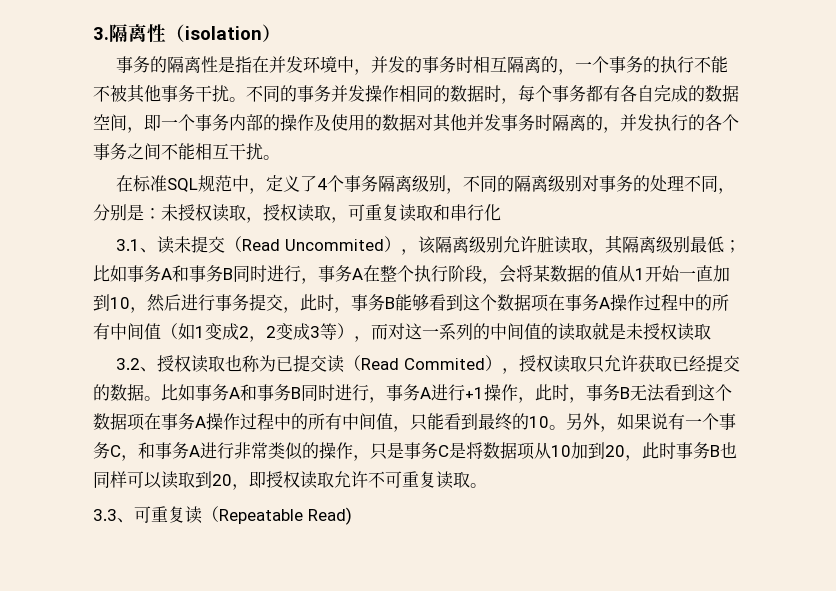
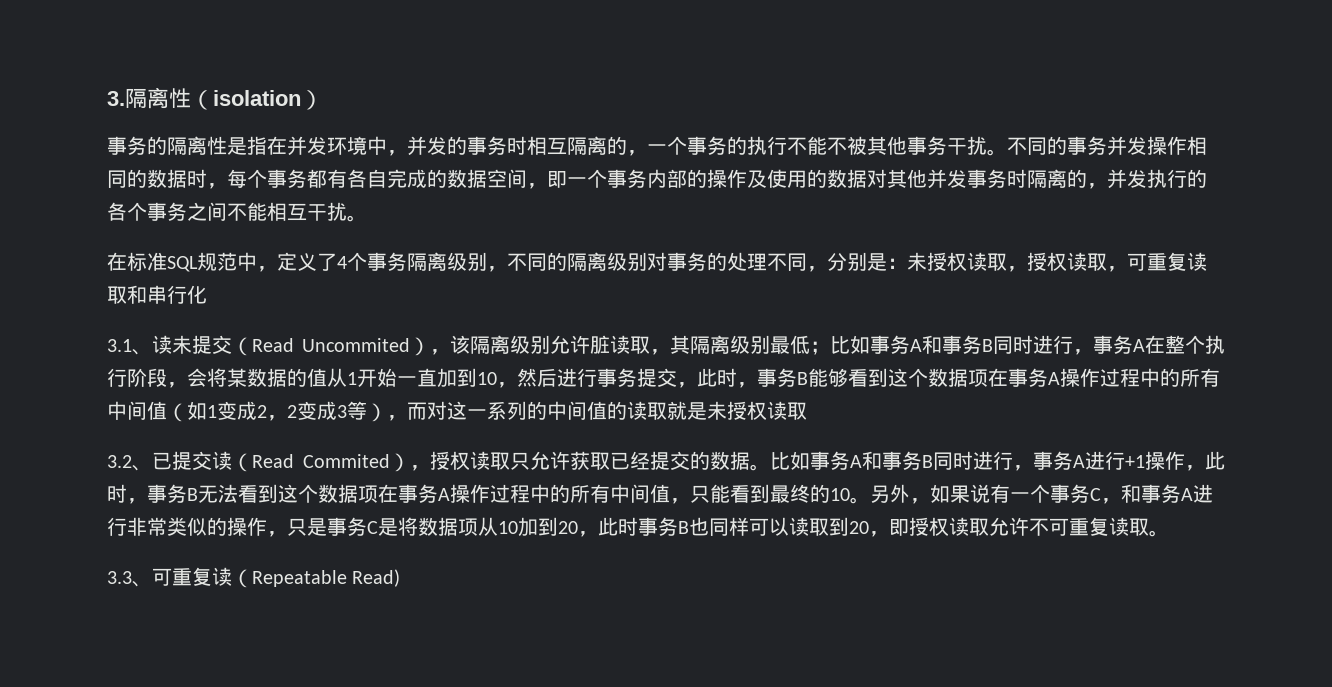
[157,355,277,373] 授权读取也称为 -> (152, 468) none

